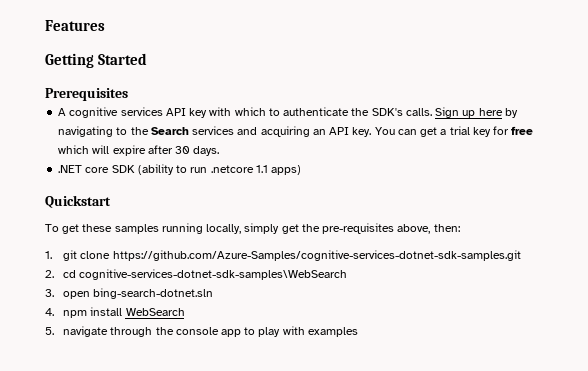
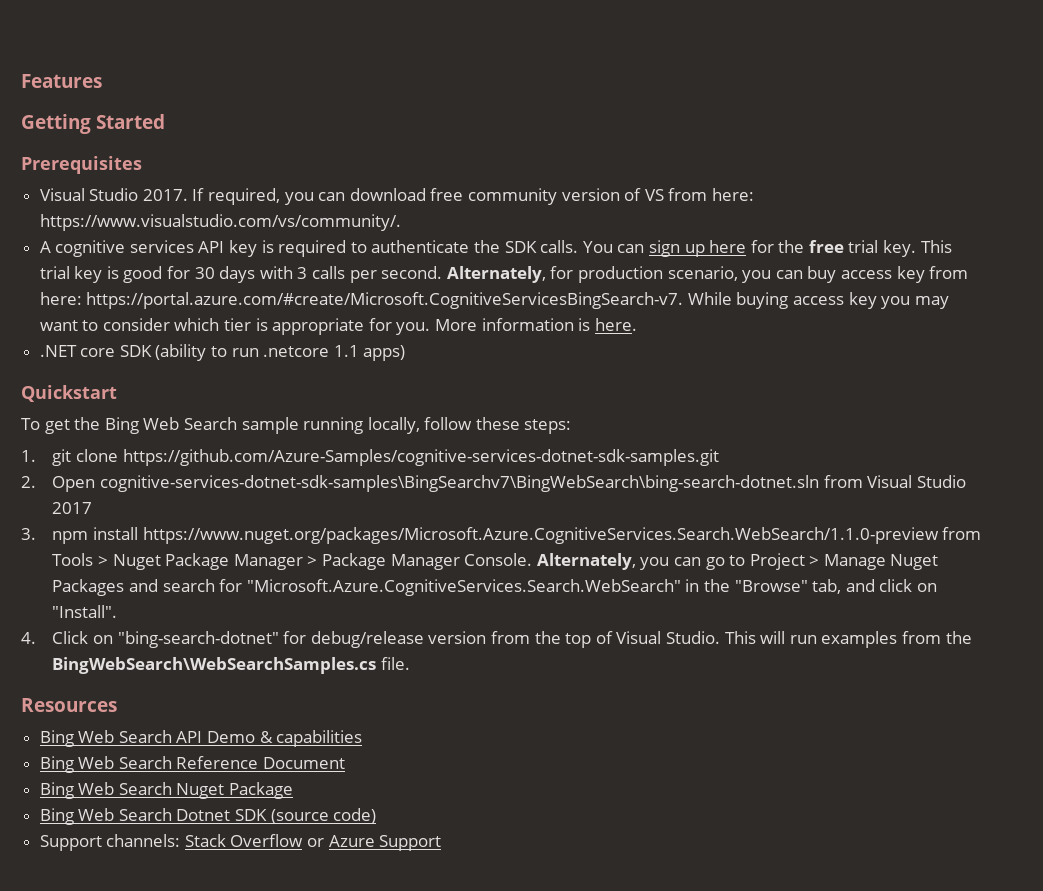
(128, 94) none -> [39,188,754,205] [39,214,401,231] // Visual Studio 2017. If required, you can download free community version of VS from here: https://www.visualstudio.com/vs/community/.
[209,107,266,116] with which -> [261,240,347,257] is required
[371,107,518,118] [58,126,534,137] [58,145,220,156] SDK's calls. Sign up here by navigating to the Search services and acquiring an API key. You can get a trial key for free which will expire after 30 days. -> [504,240,952,257] [39,266,969,283] [39,292,949,309] [39,318,637,335] SDK calls. You can sign up here for the free trial key. This trial key is good for 30 days with 3 calls per second. Alternately, for production scenario, you can buy access key from here: https://portal.azure.com/#create/Microsoft.CognitiveServicesBingSearch-v7. While buying access key you may want to consider which tier is appropriate for you. More information is here.
[82,223,460,234] these samples running locally, simply get the pre-requisites above, then: -> [74,417,572,434] the Bing Web Search sample running locally, follow these steps:
[63,269,348,280] [45,288,214,299] [45,307,185,318] [45,326,358,337] cd cognitive-services-dotnet-sdk-samples\WebSearch // 3. open bing-search-dotnet.sln // 4. npm install WebSearch // 5. navigate through the console app to play with examples -> [52,475,966,492] [52,502,93,514] [21,527,982,544] [52,553,939,570] [52,579,937,596] [52,605,118,618] [21,631,972,648] [52,657,411,674] [21,698,117,712] [39,730,363,747] [39,756,346,773] [39,782,294,799] [39,808,377,825] [39,834,442,851] Open cognitive-services-dotnet-sdk-samples\BingSearchv7\BingWebSearch\bing-search-dotnet.sln from Visual Studio 2017 // 3. npm install https://www.nuget.org/packages/Microsoft.Azure.CognitiveServices.Search.WebSearch/1.1.0-preview from Tools > Nuget Package Manager > Package Manager Console. Alternately, you can go to Project > Manage Nuget Packages and search for "Microsoft.Azure.CognitiveServices.Search.WebSearch" in the "Browse" tab, and click on "Install". // 4. Click on "bing-search-dotnet" for debug/release version from the top of Visual Studio. This will run examples from the BingWebSearch\WebSearchSamples.cs file. // Resources // Bing Web Search API Demo & capabilities // Bing Web Search Reference Document // Bing Web Search Nuget Package // Bing Web Search Dotnet SDK (source code) // Support channels: Stack Overflow or Azure Support

